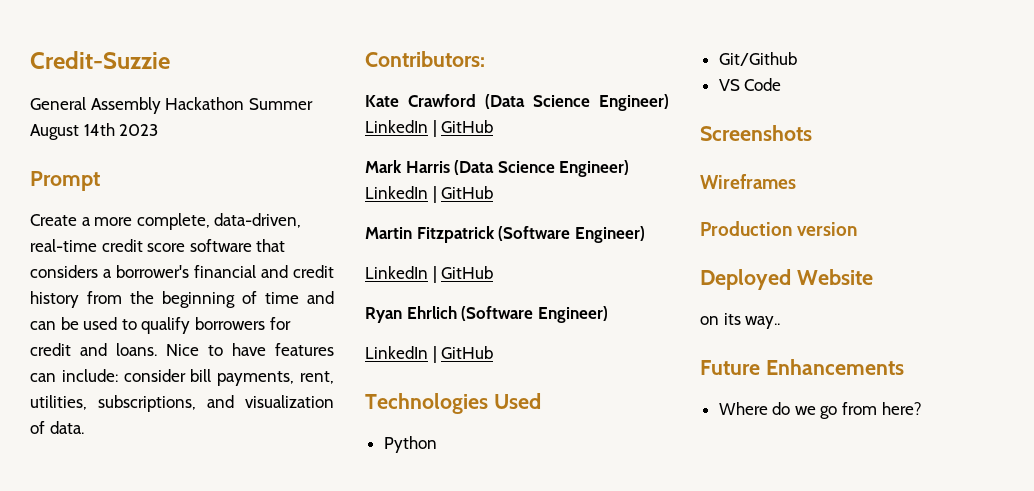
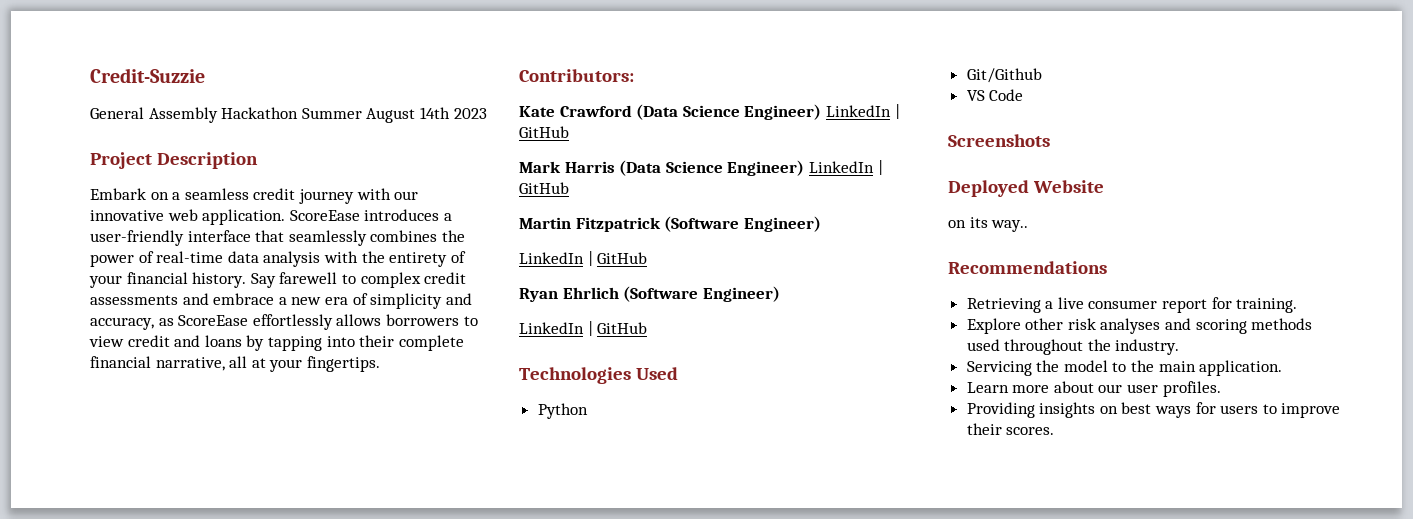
[30,171,100,191] [30,213,302,230] [30,239,286,252] [30,265,334,278] [30,291,334,308] [30,317,291,334] [30,343,334,356] [30,369,335,386] [30,395,334,412] [30,421,84,434] Prompt // Create a more complete, data-driven, real-time credit score software that considers a borrower's financial and credit history from the beginning of time and can be used to qualify borrowers for credit and loans. Nice to have features can include: consider bill payments, rent, utilities, subscriptions, and visualization of data. -> [90,152,258,169] [90,188,419,204] [90,209,452,225] [90,230,465,246] [90,251,466,267] [89,272,467,288] [90,293,472,309] [90,314,478,330] [89,335,464,351] [90,356,380,372] Project Description // Embark on a seamless credit journey with our innovative web application. ScoreEase introduces a user-friendly interface that seamlessly combines the power of real-time data analysis with the entirety of your financial history. Say farewell to complex credit assessments and embrace a new era of simplicity and accuracy, as ScoreEase effortlessly allows borrowers to view credit and loans by tapping into their complete financial narrative, all at your fingertips.
[700,174,796,189] [700,221,858,236] // Wireframes // Production version -> (1050, 140) none
[700,359,904,375] [718,402,922,419] Future Enhancements // Where do we go from here? -> [948,261,1107,274] [966,297,1298,313] [966,318,1313,334] [966,339,1180,355] [966,360,1283,376] [966,381,1221,397] [966,402,1341,418] [966,423,1055,435] Recommendations // Retrieving a live consumer report for training. // Explore other risk analyses and scoring methods used throughout the industry. // Servicing the model to the main application. // Learn more about our user profiles. // Providing insights on best ways for users to improve their scores.

